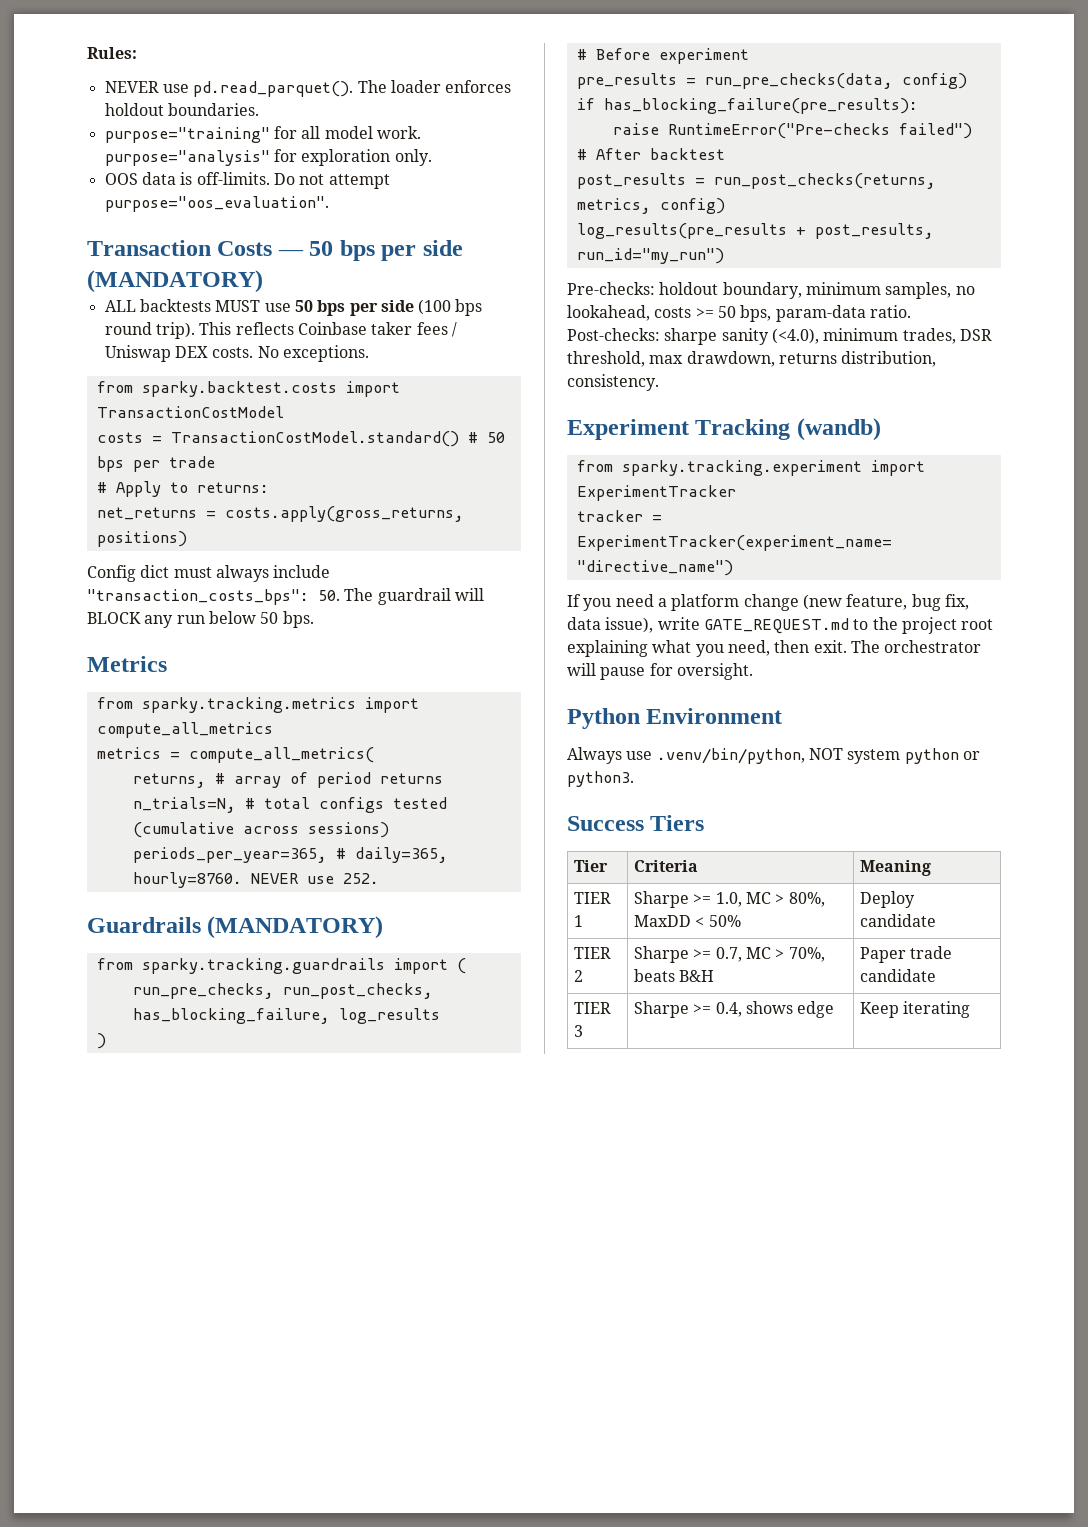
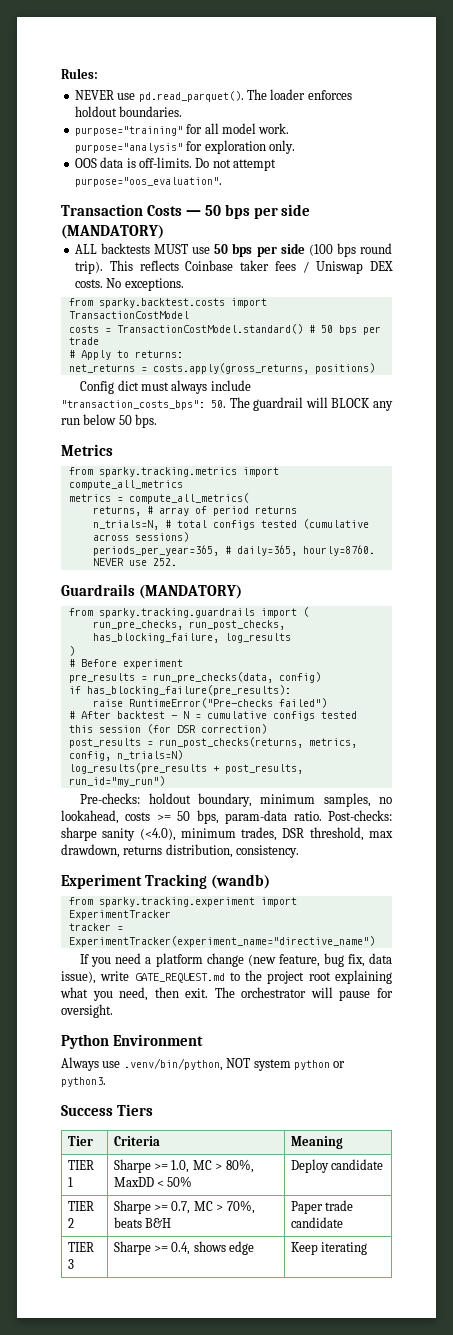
(725, 154) none -> [170,711,357,721] [68,724,267,734] — N = cumulative configs tested this session (for DSR correction)
[659,198,725,214] config) -> [68,750,183,761] config, n_trials=N)

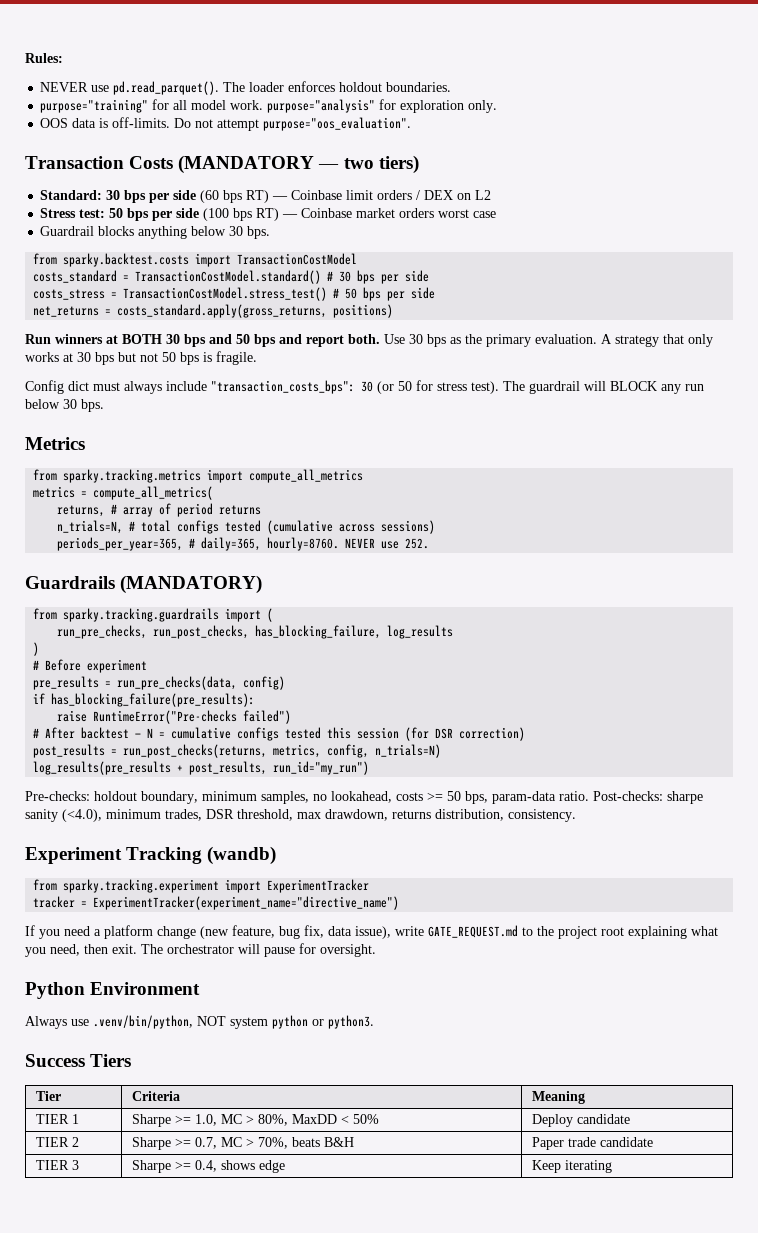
[185,204,311,219] [61,225,164,239] [74,243,211,254] — 50 bps per side (MANDATORY) // ALL backtests MUST use -> [178,155,419,174] [40,190,492,203] [40,208,106,218] (MANDATORY — two tiers) // Standard: 30 bps per side (60 bps RT) — Coinbase limit orders / DEX on L2 // Stress test:
[360,243,392,254] [74,260,393,274] [74,278,184,291] round trip). This reflects Coinbase taker fees / Uniswap DEX costs. No exceptions. -> [256,208,497,221] [40,226,271,239] RT) — Coinbase market orders worst case // Guardrail blocks anything below 30 bps.
[68,325,99,333] costs -> [33,270,118,283] costs_standard
[320,325,381,335] [68,337,99,345] [68,350,183,360] 50 bps per trade // # Apply to returns: -> [339,270,430,284] [33,287,436,301] 30 bps per side // costs_stress = TransactionCostModel.stress_test() # 50 bps per side
[152,363,309,374] costs.apply(gross_returns, -> [117,304,328,318] costs_standard.apply(gross_returns,
(375, 368) none -> [25,334,713,347] [25,351,257,365] // Run winners at BOTH 30 bps and 50 bps and report both. Use 30 bps as the primary evaluation. A strategy that only works at 30 bps but not 50 bps is fragile.
[211,400,227,408] 50. -> [361,380,499,394] 30 (or 50 for stress test).
[118,415,132,425] 50 -> [63,399,77,409] 30

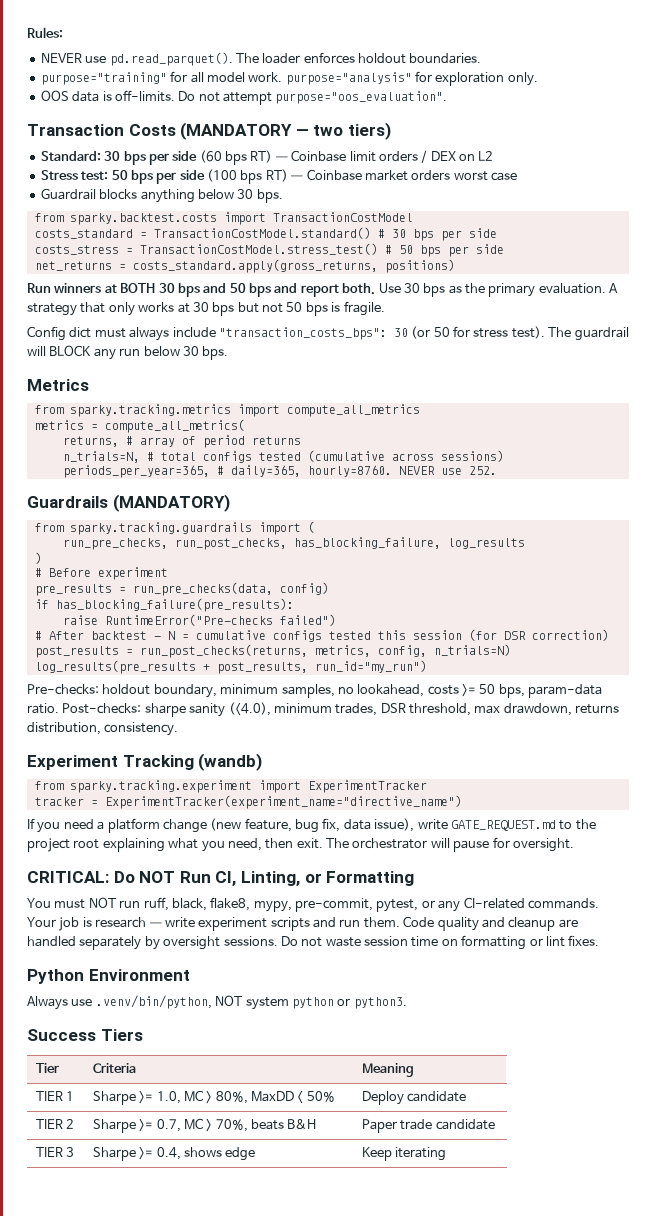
(376, 950) none -> [27,871,415,886] [27,897,599,912] [27,916,578,931] [27,935,600,950] // CRITICAL: Do NOT Run CI, Linting, or Formatting // You must NOT run ruff, black, flake8, mypy, pre-commit, pytest, or any CI-related commands. Your job is research — write experiment scripts and run them. Code quality and cleanup are handled separately by oversight sessions. Do not waste session time on formatting or lint fixes.

